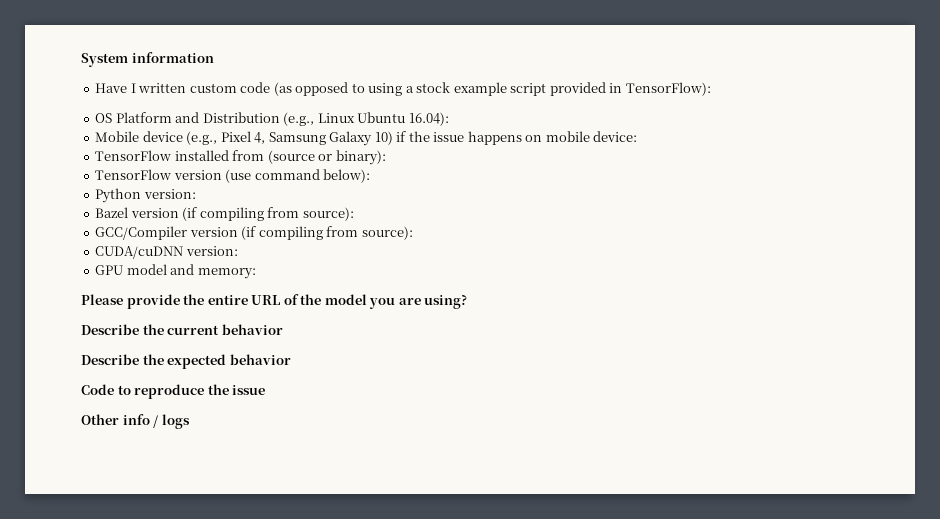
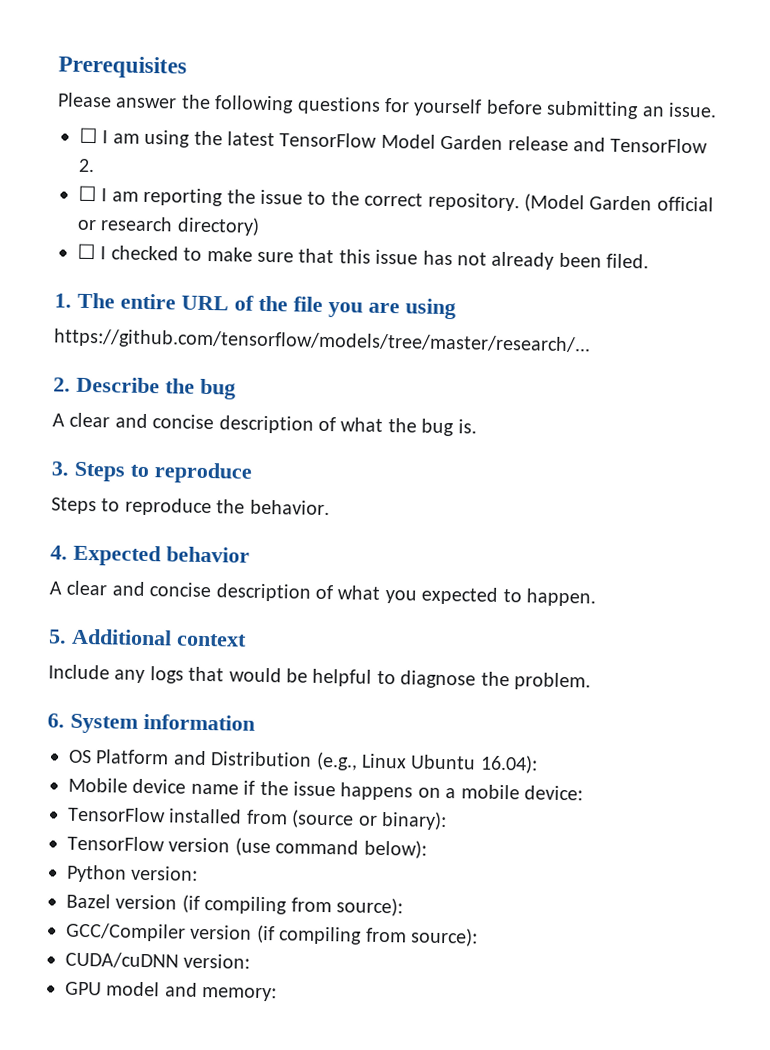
[81,52,214,67] [95,82,711,96] System information // Have I written custom code (as opposed to using a stock example script provided in TensorFlow): -> [58,55,187,79] [57,92,717,120] [79,127,709,154] [78,158,95,173] [78,185,714,213] [77,216,260,236] [77,243,650,270] [54,292,456,320] [53,328,591,355] [53,376,236,400] [52,412,477,437] [51,461,253,484] [51,497,330,517] [50,544,250,567] [49,580,596,607] [48,628,247,647] [48,664,591,691] [47,713,255,734] Prerequisites // Please answer the following questions for yourself before submitting an issue. // ☐ I am using the latest TensorFlow Model Garden release and TensorFlow 2. // ☐ I am reporting the issue to the correct repository. (Model Garden official or research directory) // ☐ I checked to make sure that this issue has not already been filed. // 1. The entire URL of the file you are using // https://github.com/tensorflow/models/tree/master/research/... // 2. Describe the bug // A clear and concise description of what the bug is. // 3. Steps to reproduce // Steps to reproduce the behavior. // 4. Expected behavior // A clear and concise description of what you expected to happen. // 5. Additional context // Include any logs that would be helpful to diagnose the problem. // 6. System information
[186,131,393,146] (e.g., Pixel 4, Samsung Galaxy 10) -> [190,783,239,795] name
(543, 138) none -> [445,788,457,799] a
[81,294,468,309] [81,324,283,335] [81,354,291,369] [81,384,266,399] [81,414,190,429] // Please provide the entire URL of the model you are using? // Describe the current behavior // Describe the expected behavior // Code to reproduce the issue // Other info / logs -> (278, 994) none

